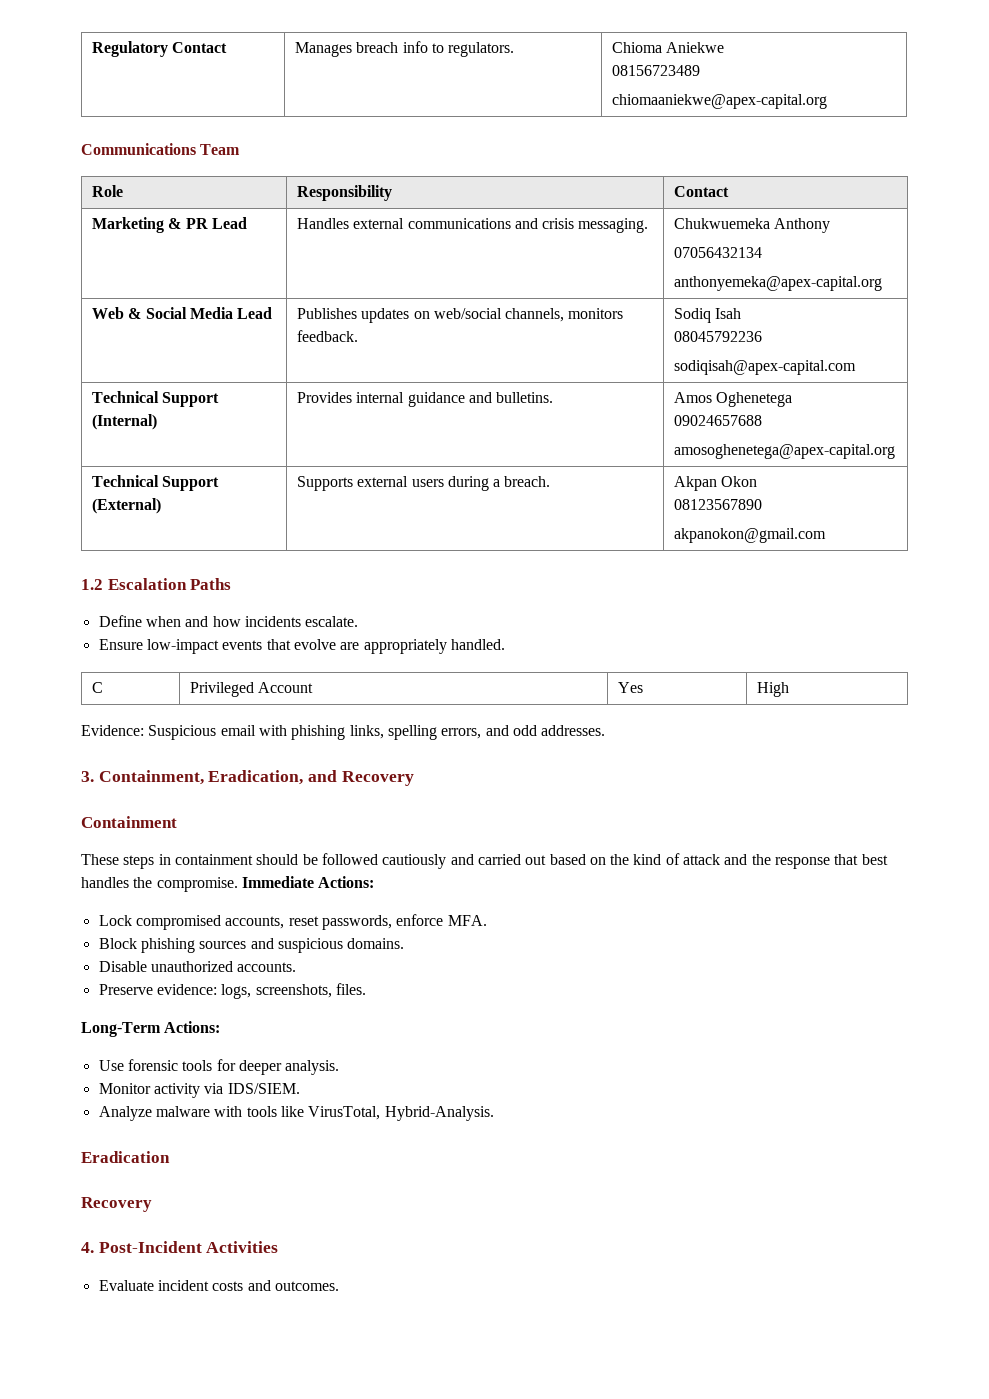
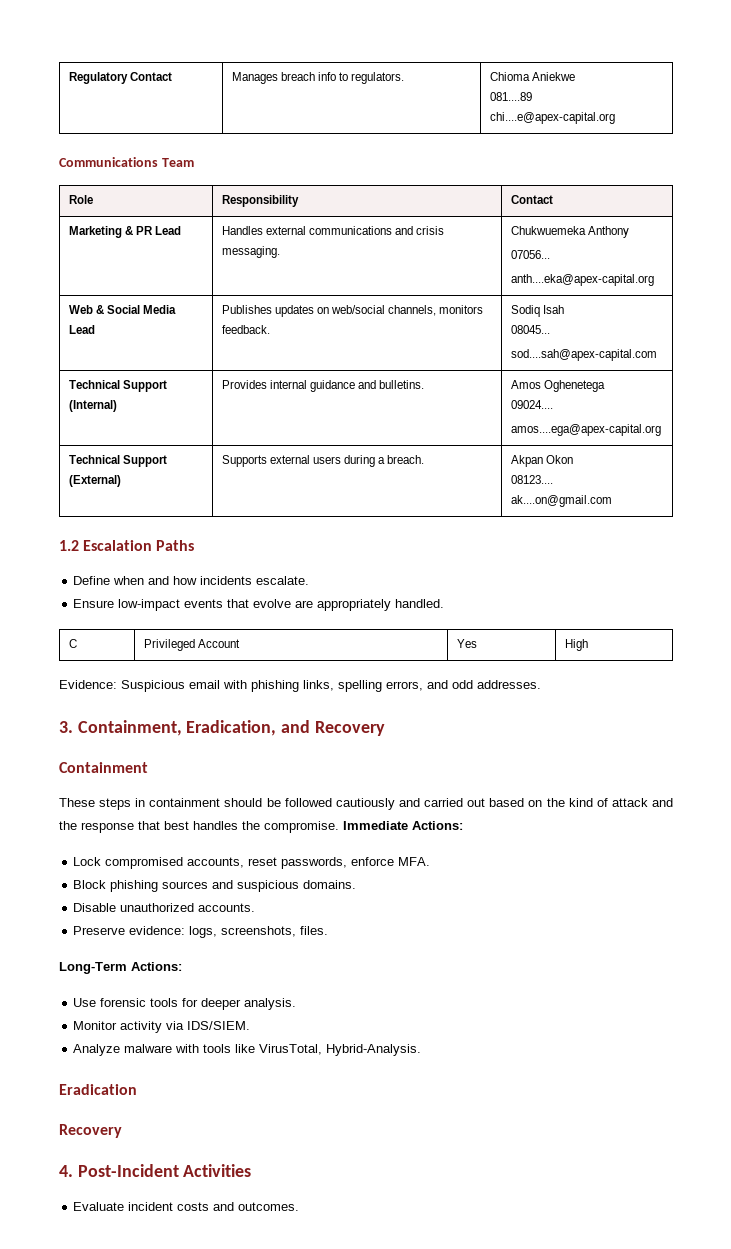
[611,65,700,76] [611,94,827,109] 08156723489 // chiomaaniekwe@apex-capital.org -> [489,92,532,101] [489,112,615,124] 081....89 // chi....e@apex-capital.org
[673,247,762,258] [673,276,882,291] 07056432134 // anthonyemeka@apex-capital.org -> [510,250,550,259] [510,274,654,286] 07056... // anth....eka@apex-capital.org
[673,331,762,342] [673,360,856,375] 08045792236 // sodiqisah@apex-capital.com -> [510,325,550,334] [510,349,657,361] 08045... // sod....sah@apex-capital.com
[673,415,762,426] [673,444,895,459] 09024657688 // amosoghenetega@apex-capital.org -> [510,400,553,409] [510,424,661,436] 09024.... // amos....ega@apex-capital.org
[673,499,762,510] [673,528,826,543] 08123567890 // akpanokon@gmail.com -> [510,475,553,484] [510,495,612,507] 08123.... // ak....on@gmail.com

